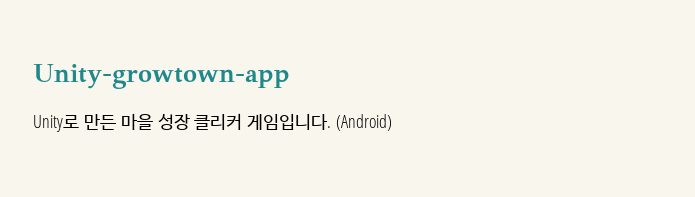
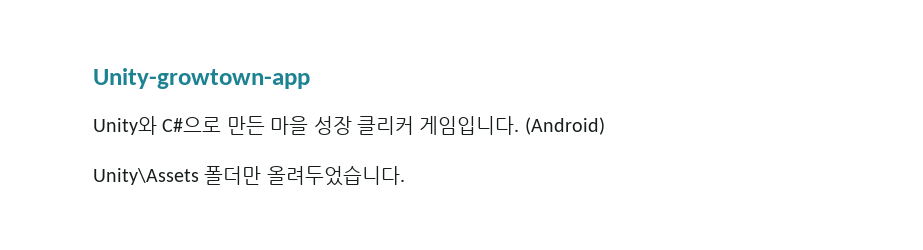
[33,115,79,132] Unity로 -> [93,116,222,135] Unity와 C#으로
(393, 122) none -> [93,165,405,186] // Unity\Assets 폴더만 올려두었습니다.

